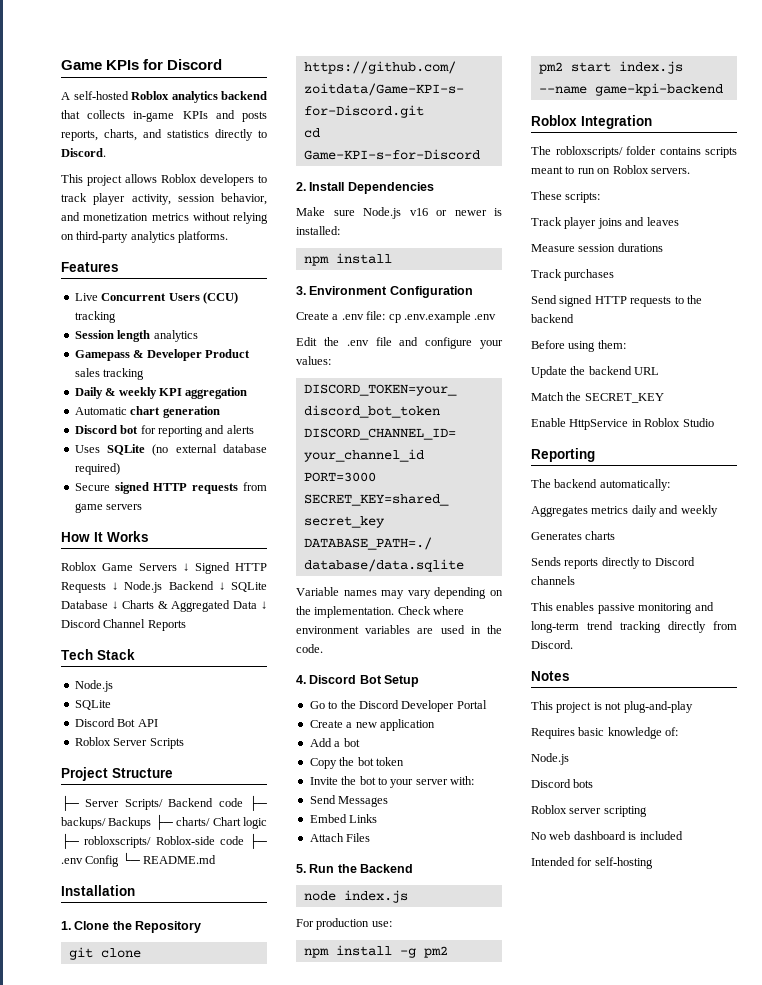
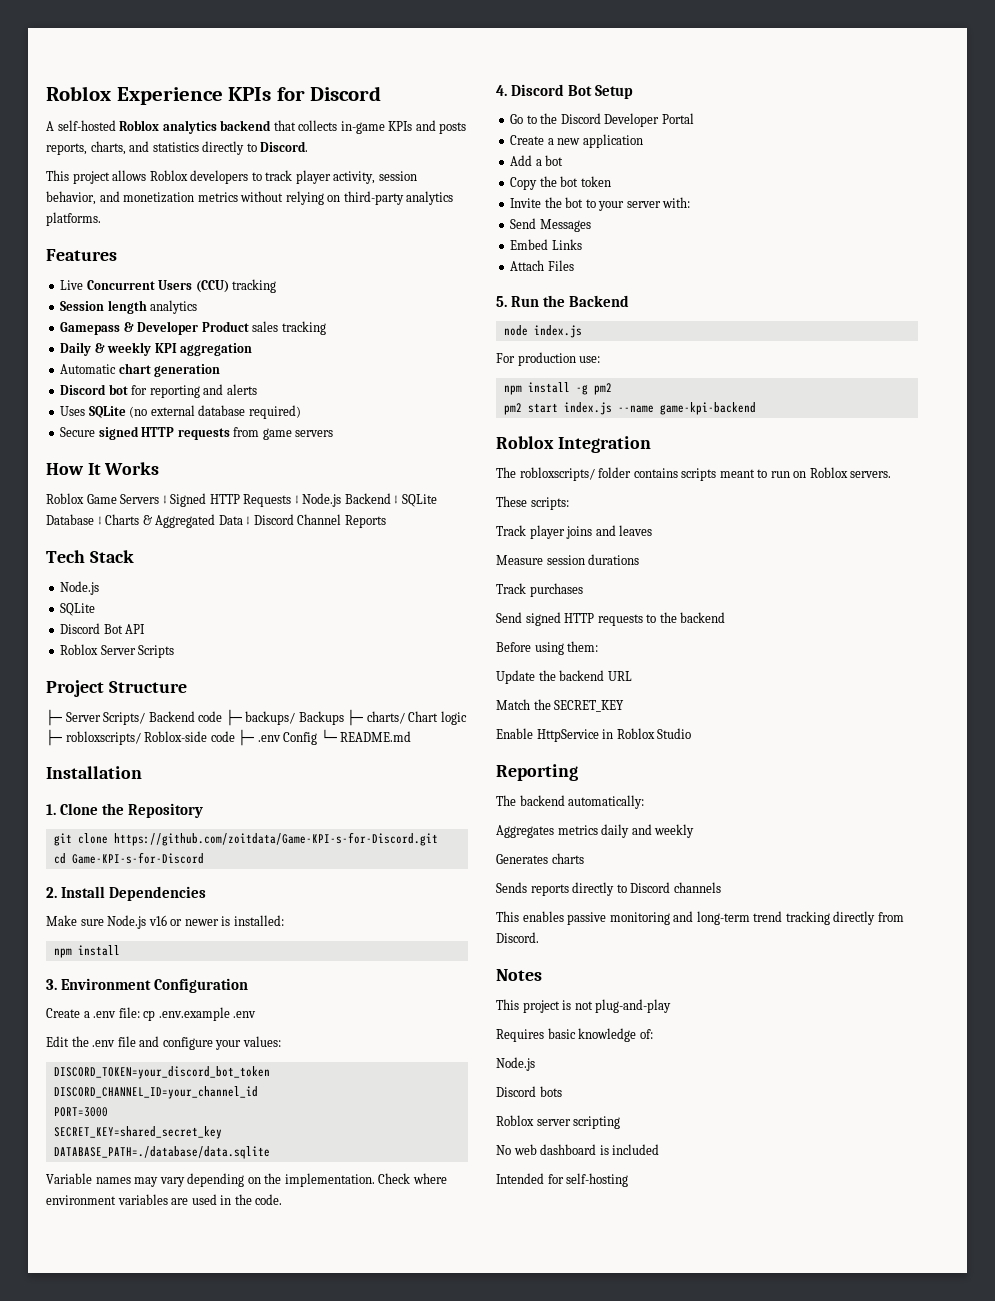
[61,60,102,70] Game -> [46,86,223,105] Roblox Experience

